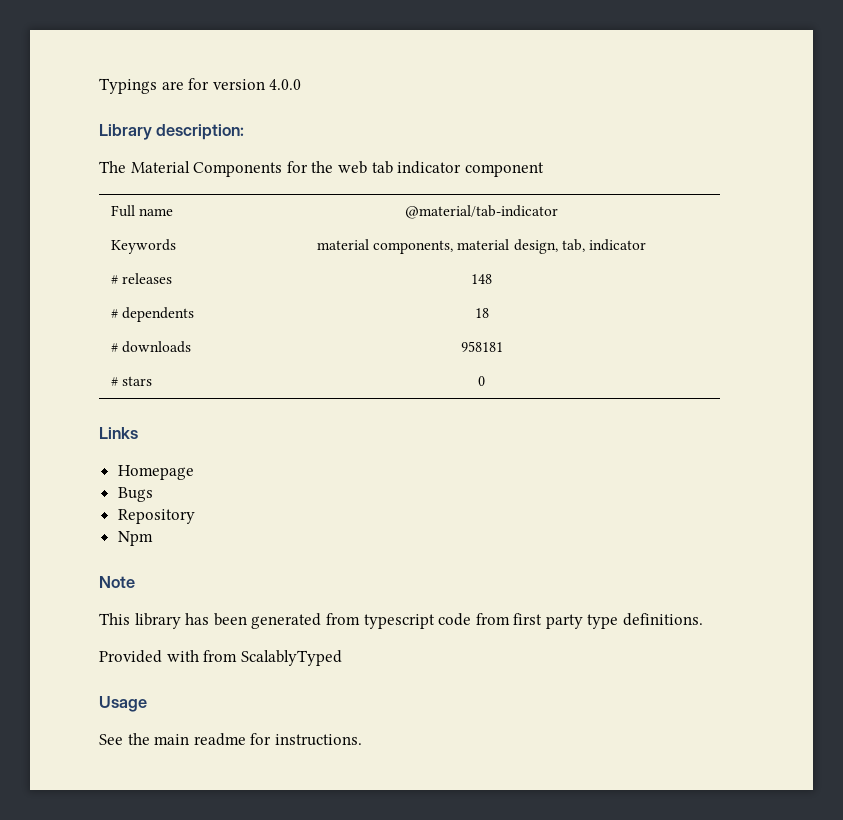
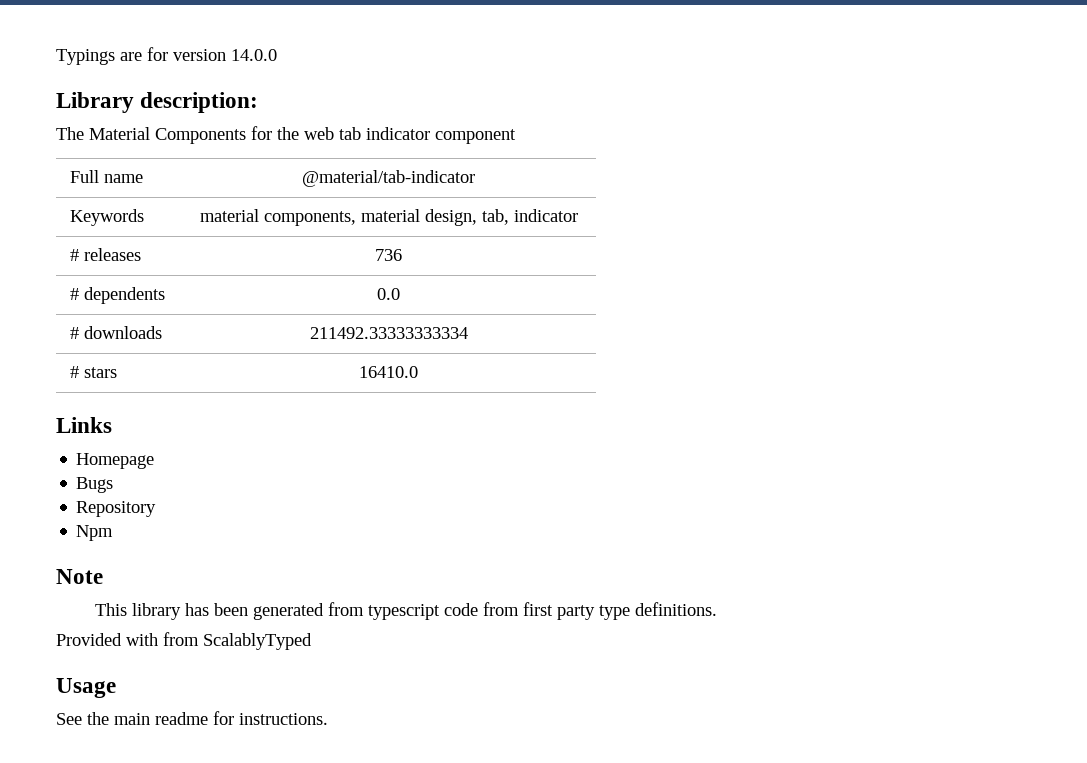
[269,79,302,90] 4.0.0 -> [231,49,277,61] 14.0.0
[471,274,492,284] 148 -> [375,249,402,261] 736
[474,308,489,318] 18 -> [377,288,400,300] 0.0
[460,341,503,352] 958181 -> [309,327,468,339] 211492.33333333334
[478,376,485,386] 0 -> [359,366,418,378] 16410.0

